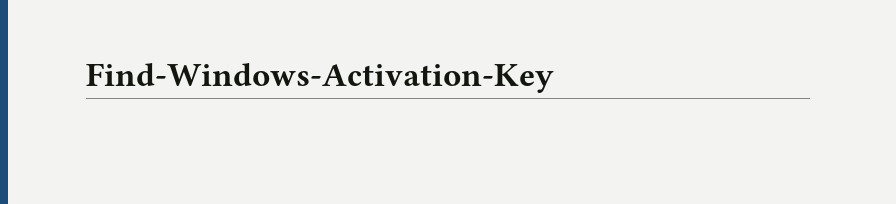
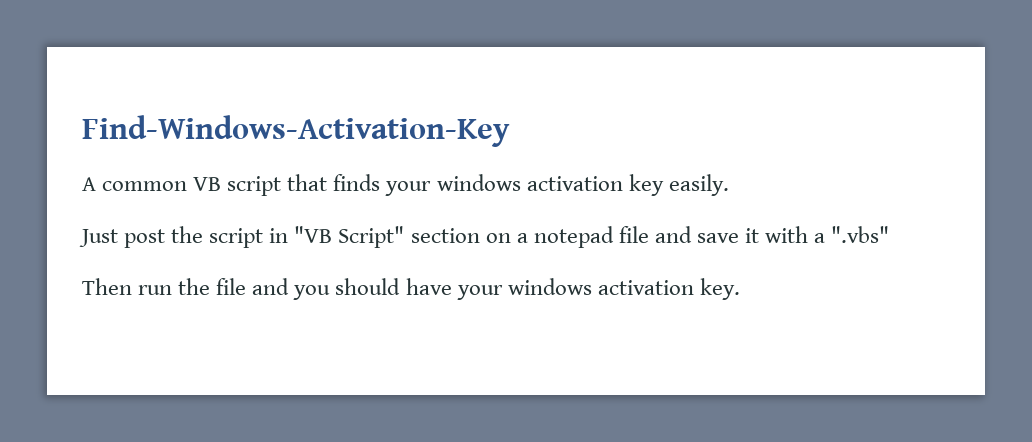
(554, 78) none -> [82,174,729,196] [79,226,890,248] [82,278,740,300] // A common VB script that finds your windows activation key easily. // Just post the script in "VB Script" section on a notepad file and save it with a ".vbs" // Then run the file and you should have your windows activation key.

